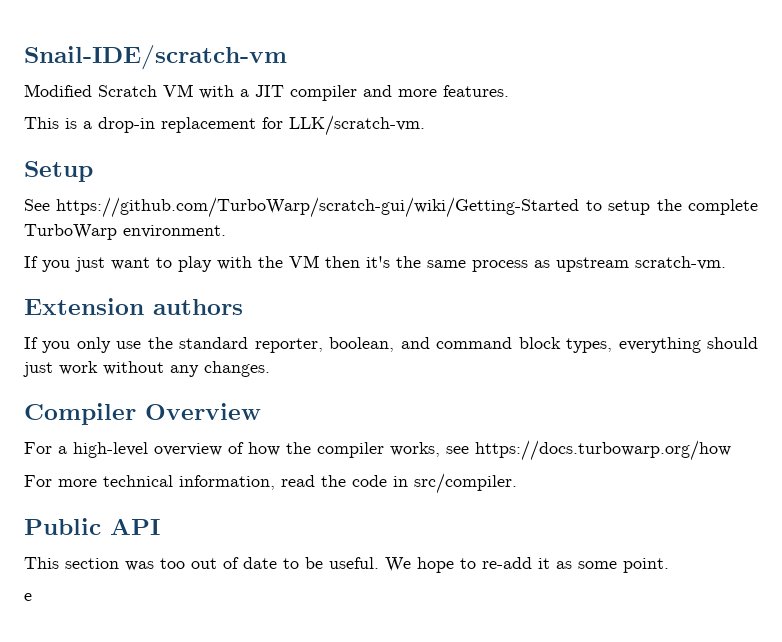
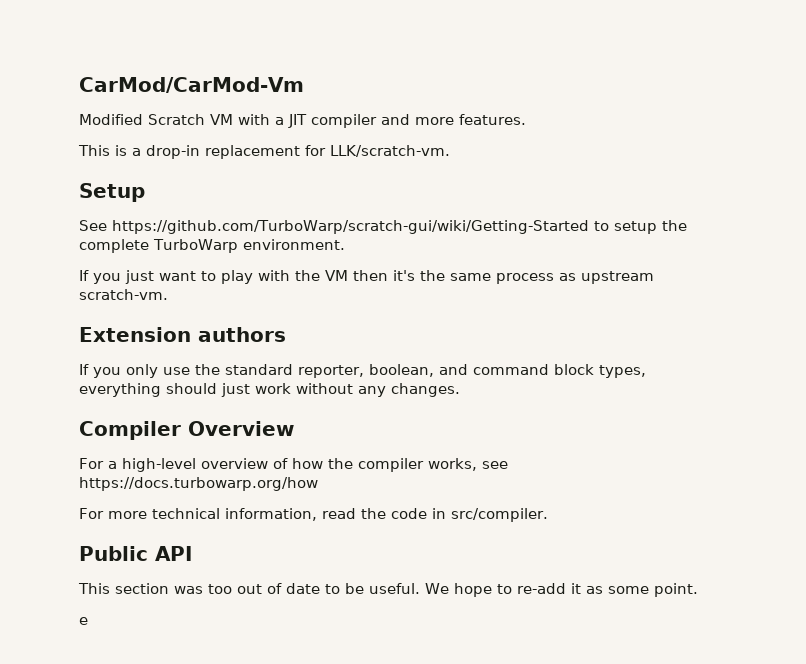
[24,45,287,70] Snail-IDE/scratch-vm -> [79,77,304,93] CarMod/CarMod-Vm

